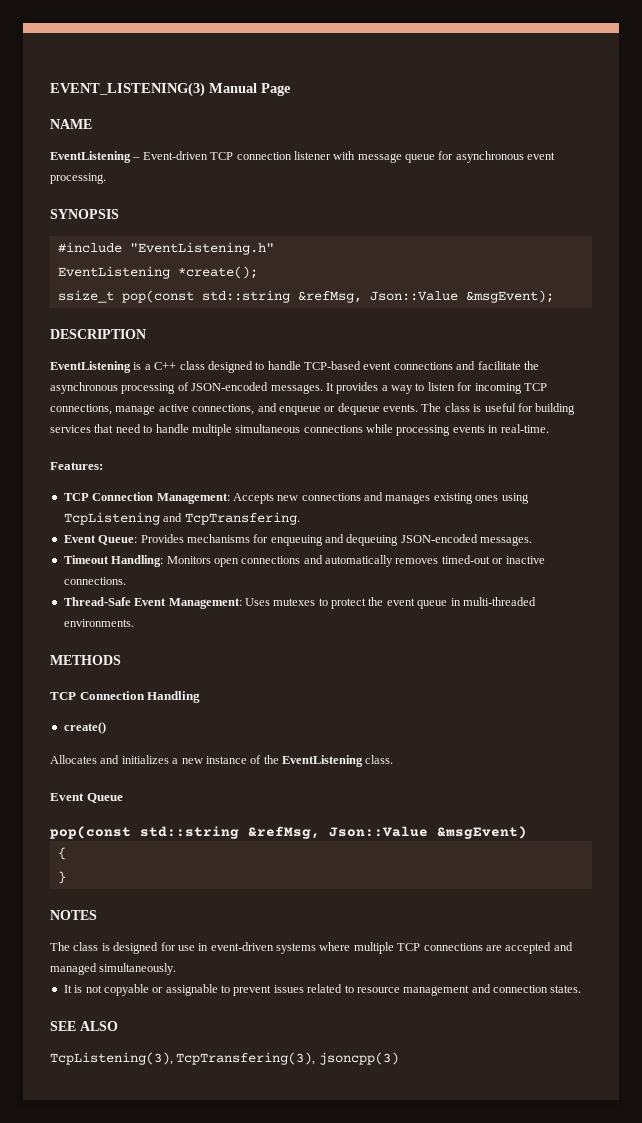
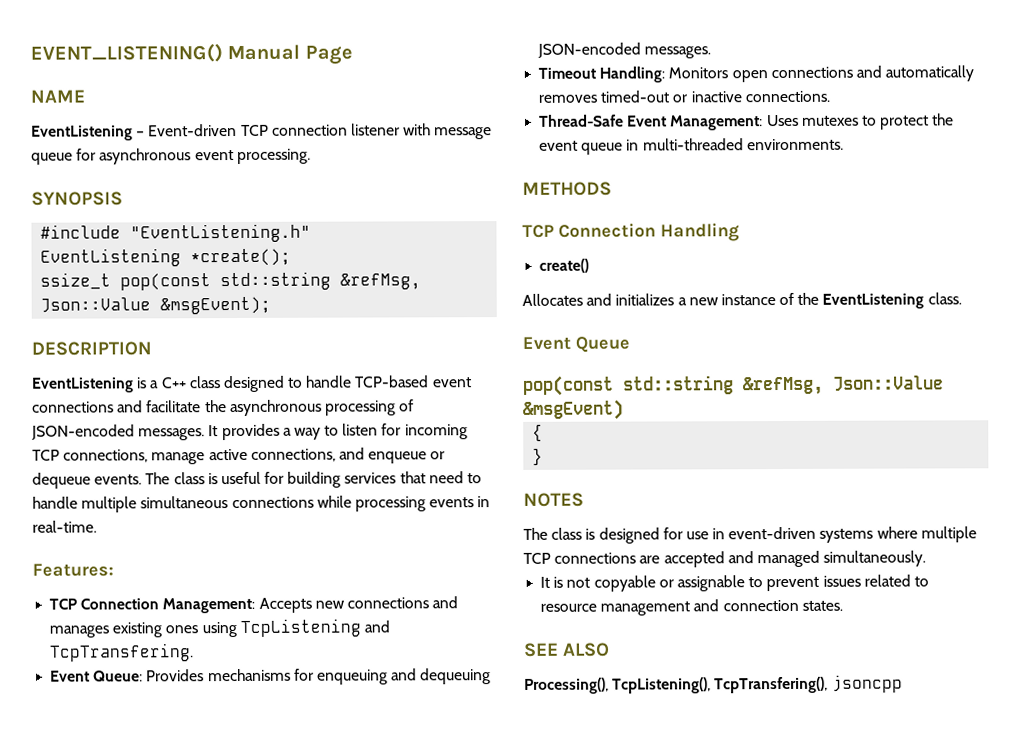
[50,82,205,97] EVENT_LISTENING(3) -> [30,43,223,63] EVENT_LISTENING()
[50,1052,399,1065] TcpListening(3), TcpTransfering(3), jsoncpp(3) -> [524,674,903,694] Processing(), TcpListening(), TcpTransfering(), jsoncpp

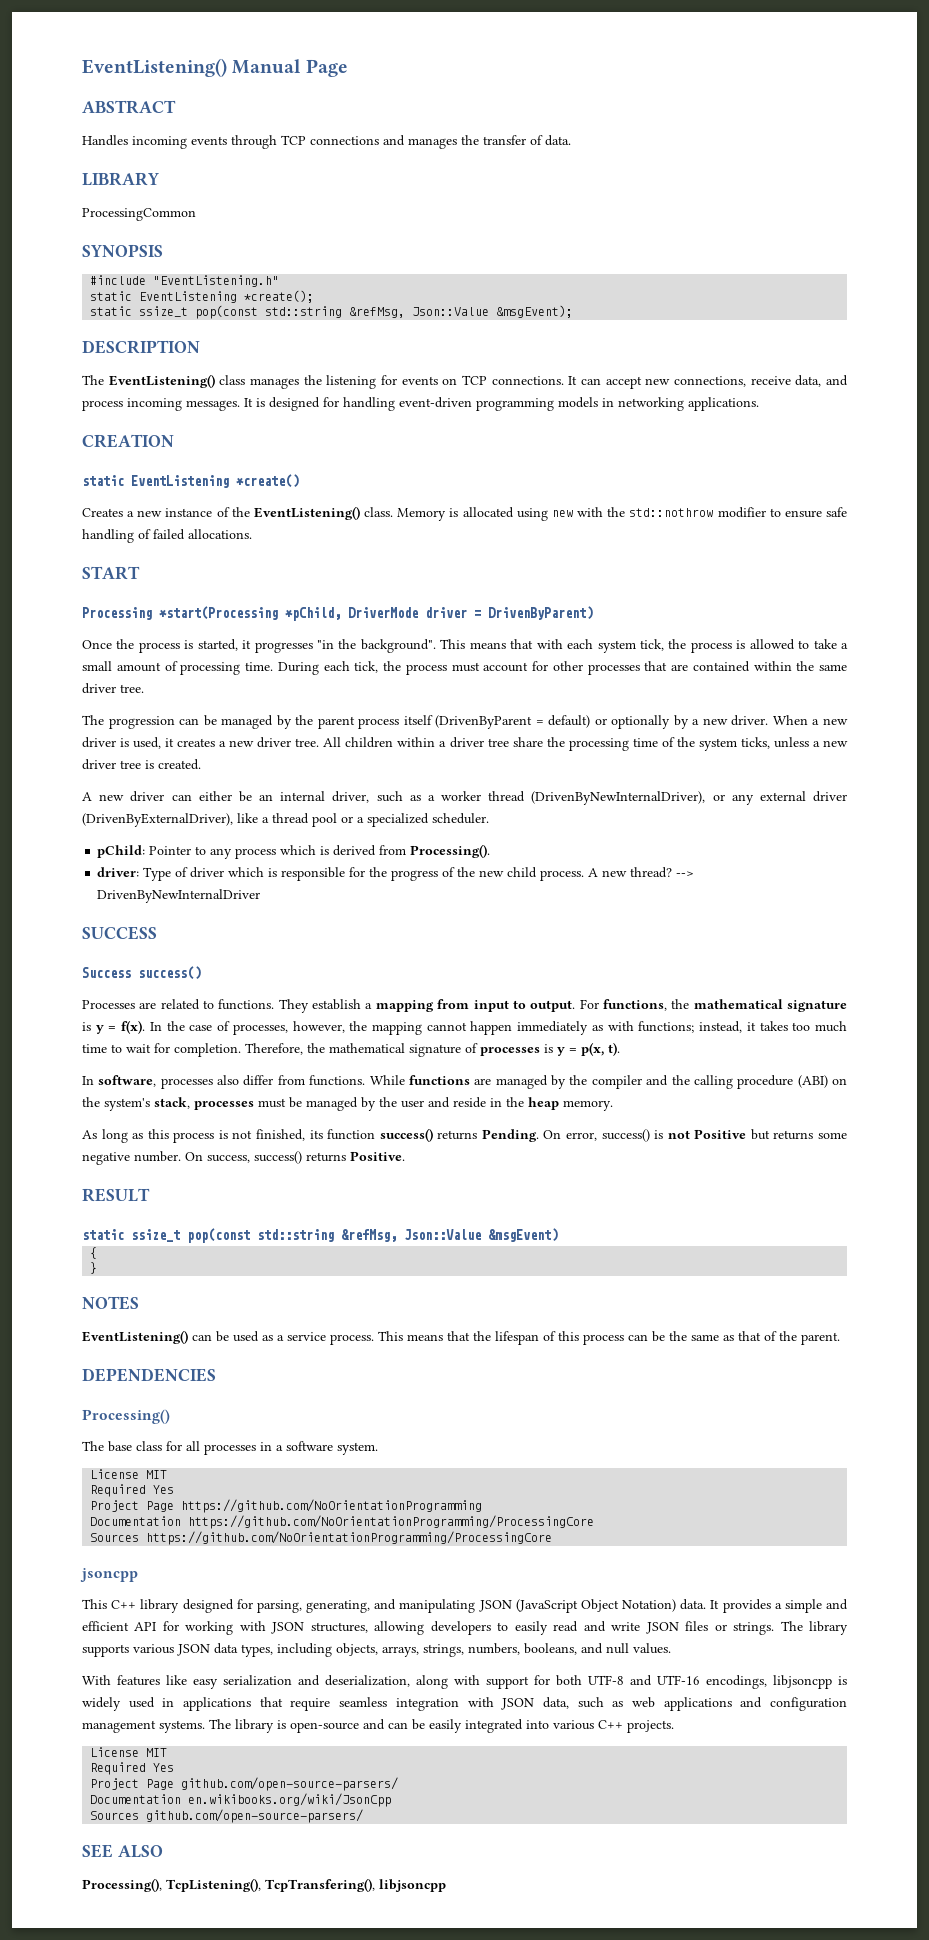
[30,43,223,63] EVENT_LISTENING() -> [82,58,227,77] EventListening()
[30,89,86,103] [31,123,493,141] [31,148,311,165] NAME // EventListening – Event-driven TCP connection listener with message queue for asynchronous event processing. -> [82,100,176,114] [82,135,571,149] [82,172,159,186] [82,208,196,221] ABSTRACT // Handles incoming events through TCP connections and manages the transfer of data. // LIBRARY // ProcessingCommon
(312, 233) none -> [90,291,133,301] static
(292, 257) none -> [90,306,133,316] static
[32,375,472,393] [32,399,415,417] [31,423,468,441] [32,447,446,465] [32,471,483,489] [32,495,491,513] [32,520,97,533] [32,563,114,577] [49,596,459,614] [49,618,390,638] [49,643,195,662] [50,668,492,685] [537,42,712,59] [538,65,975,83] [538,90,831,103] [539,113,955,131] [539,138,844,155] [522,181,612,196] [522,223,740,242] [539,258,590,273] [522,293,675,306] EventListening is a C++ class designed to handle TCP-based event connections and facilitate the asynchronous processing of JSON-encoded messages. It provides a way to listen for incoming TCP connections, manage active connections, and enqueue or dequeue events. The class is useful for building services that need to handle multiple simultaneous connections while processing events in real-time. // Features: // TCP Connection Management: Accepts new connections and manages existing ones using TcpListening and TcpTransfering. // Event Queue: Provides mechanisms for enqueuing and dequeuing JSON-encoded messages. // Timeout Handling: Monitors open connections and automatically removes timed-out or inactive connections. // Thread-Safe Event Management: Uses mutexes to protect the event queue in multi-threaded environments. // METHODS // TCP Connection Handling // create() // Allocates and initializes -> [82,374,848,389] [82,397,759,411] [82,434,174,448] [82,474,299,488] [82,508,123,517] The EventListening() class manages the listening for events on TCP connections. It can accept new connections, receive data, and process incoming messages. It is designed for handling event-driven programming models in networking applications. // CREATION // static EventListening *create() // Creates
[822,293,925,309] EventListening -> [253,506,360,520] EventListening()
[522,336,630,353] // Event Queue // -> [397,507,847,521] [82,529,252,543] [82,566,140,580] [82,606,593,621] [82,639,848,653] [82,661,847,675] [82,683,144,694] [82,715,848,729] [82,737,848,751] [82,759,201,770] [82,791,847,805] [82,813,489,827] [97,844,491,859] [97,867,695,881] [97,889,261,903] [82,926,157,940] [82,966,201,980] [82,999,848,1013] [82,1020,848,1035] [82,1042,620,1057] [82,1075,847,1089] [82,1097,613,1111] [82,1128,847,1143] [82,1151,405,1165] [82,1188,150,1202] [82,1229,180,1242] Memory is allocated using new with the std::nothrow modifier to ensure safe handling of failed allocations. // START // Processing *start(Processing *pChild, DriverMode driver = DrivenByParent) // Once the process is started, it progresses "in the background". This means that with each system tick, the process is allowed to take a small amount of processing time. During each tick, the process must account for other processes that are contained within the same driver tree. // The progression can be managed by the parent process itself (DrivenByParent = default) or optionally by a new driver. When a new driver is used, it creates a new driver tree. All children within a driver tree share the processing time of the system ticks, unless a new driver tree is created. // A new driver can either be an internal driver, such as a worker thread (DrivenByNewInternalDriver), or any external driver (DrivenByExternalDriver), like a thread pool or a specialized scheduler. // pChild: Pointer to any process which is derived from Processing(). // driver: Type of driver which is responsible for the progress of the new child process. A new thread? --> DrivenByNewInternalDriver // SUCCESS // Success success() // Processes are related to functions. They establish a mapping from input to output. For functions, the mathematical signature is y = f(x). In the case of processes, however, the mapping cannot happen immediately as with functions; instead, it takes too much time to wait for completion. Therefore, the mathematical signature of processes is y = p(x, t). // In software, processes also differ from functions. While functions are managed by the compiler and the calling procedure (ABI) on the system's stack, processes must be managed by the user and reside in the heap memory. // As long as this process is not finished, its function success() returns Pending. On error, success() is not Positive but returns some negative number. On success, success() returns Positive. // RESULT // static ssize_t
[523,526,977,544] [523,550,927,568] [540,574,929,592] [540,599,843,616] The class is designed for use in event-driven systems where multiple TCP connections are accepted and managed simultaneously. // It is not copyable or assignable to prevent issues related to resource management and connection states. -> [82,1330,840,1345] [82,1368,216,1382] [82,1409,170,1424] [82,1441,378,1455] [90,1469,168,1479] [90,1484,175,1497] [90,1499,483,1513] [90,1515,595,1529] [90,1531,553,1545] [80,1568,138,1582] [82,1599,848,1613] [82,1621,849,1635] [82,1643,671,1657] [82,1675,847,1689] [82,1697,847,1711] [82,1719,674,1733] [90,1747,168,1757] [90,1762,175,1775] [90,1777,399,1791] [90,1793,392,1807] [90,1809,364,1823] EventListening() can be used as a service process. This means that the lifespan of this process can be the same as that of the parent. // DEPENDENCIES // Processing() // The base class for all processes in a software system. // License MIT // Required Yes // Project Page https://github.com/NoOrientationProgramming // Documentation https://github.com/NoOrientationProgramming/ProcessingCore // Sources https://github.com/NoOrientationProgramming/ProcessingCore // jsoncpp // This C++ library designed for parsing, generating, and manipulating JSON (JavaScript Object Notation) data. It provides a simple and efficient API for working with JSON structures, allowing developers to easily read and write JSON files or strings. The library supports various JSON data types, including objects, arrays, strings, numbers, booleans, and null values. // With features like easy serialization and deserialization, along with support for both UTF-8 and UTF-16 encodings, libjsoncpp is widely used in applications that require seamless integration with JSON data, such as web applications and configuration management systems. The library is open-source and can be easily integrated into various C++ projects. // License MIT // Required Yes // Project Page github.com/open-source-parsers/ // Documentation en.wikibooks.org/wiki/JsonCpp // Sources github.com/open-source-parsers/
[831,674,903,693] jsoncpp -> [379,1879,446,1892] libjsoncpp

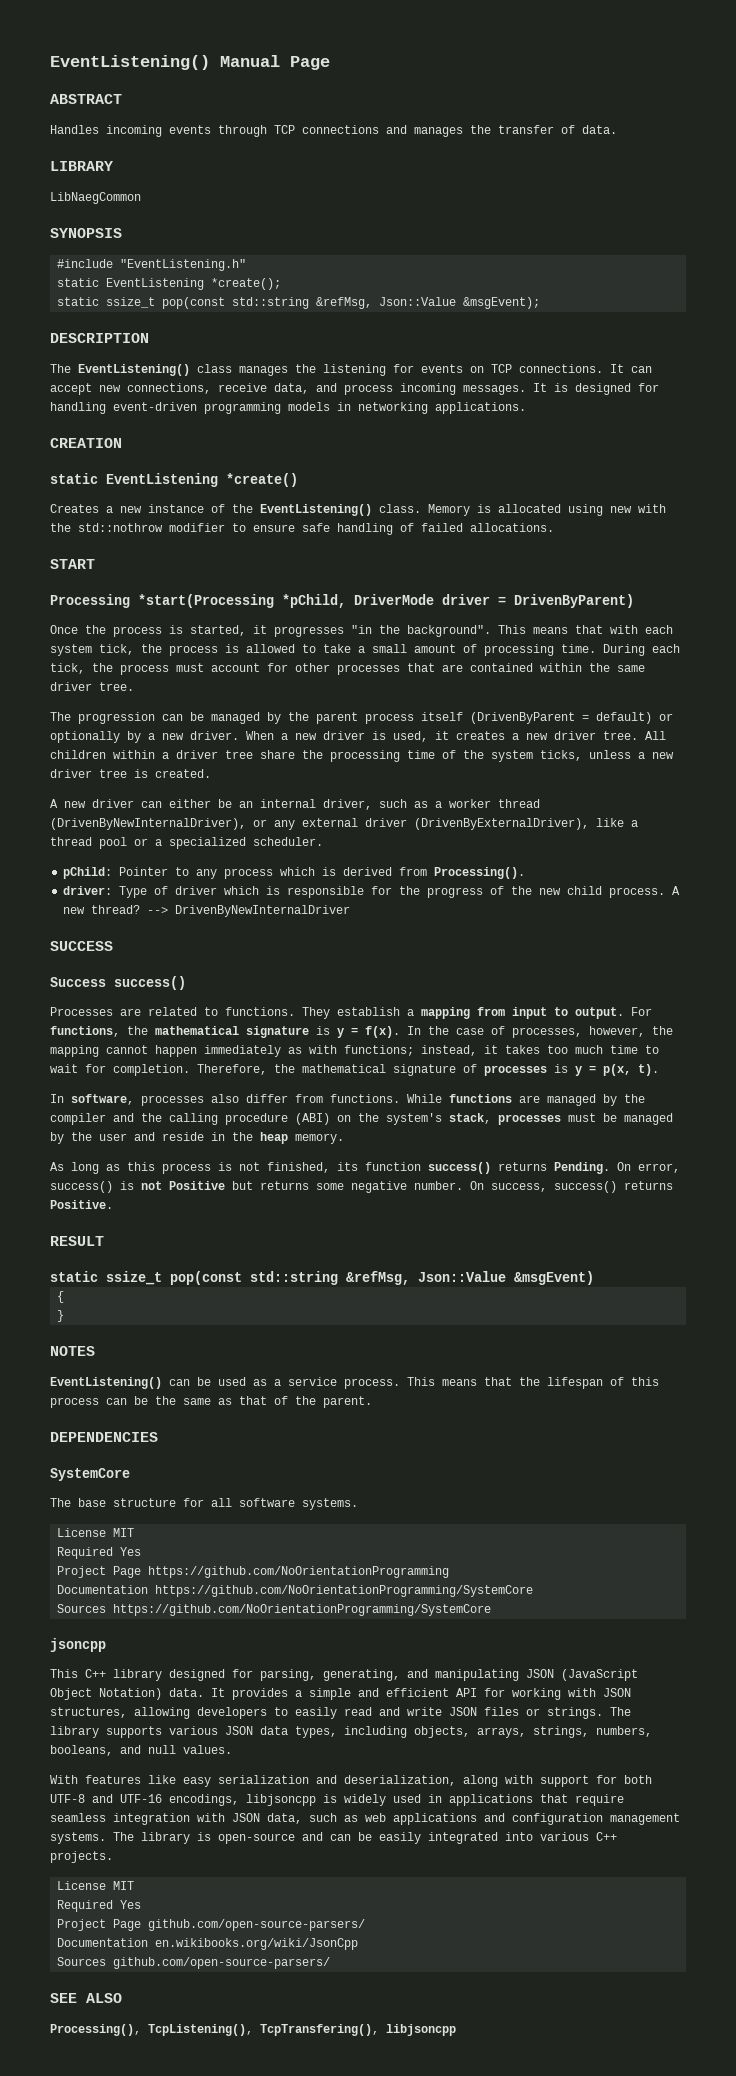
[82,208,196,221] ProcessingCommon -> [50,192,141,204] LibNaegCommon
[82,1409,170,1424] Processing() -> [50,1468,130,1481] SystemCore
[136,1441,162,1451] class -> [113,1498,176,1507] structure
[204,1441,378,1455] processes in a software system. -> [239,1498,358,1510] software systems.
[188,1515,595,1529] [90,1531,553,1545] https://github.com/NoOrientationProgramming/ProcessingCore // Sources https://github.com/NoOrientationProgramming/ProcessingCore -> [155,1585,534,1597] [57,1604,492,1616] https://github.com/NoOrientationProgramming/SystemCore // Sources https://github.com/NoOrientationProgramming/SystemCore

